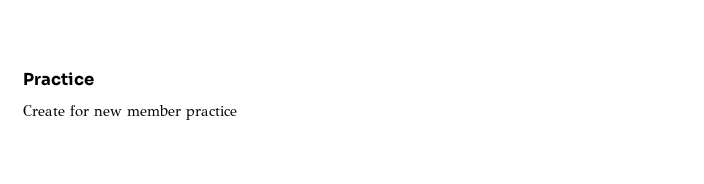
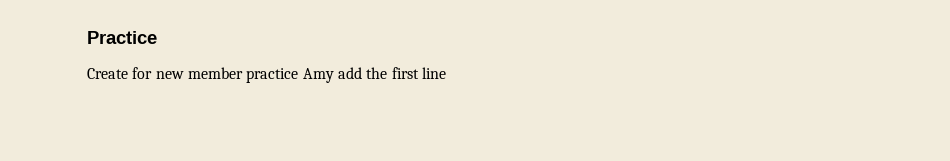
(237, 113) none -> [302,67,446,83] Amy add the first line

